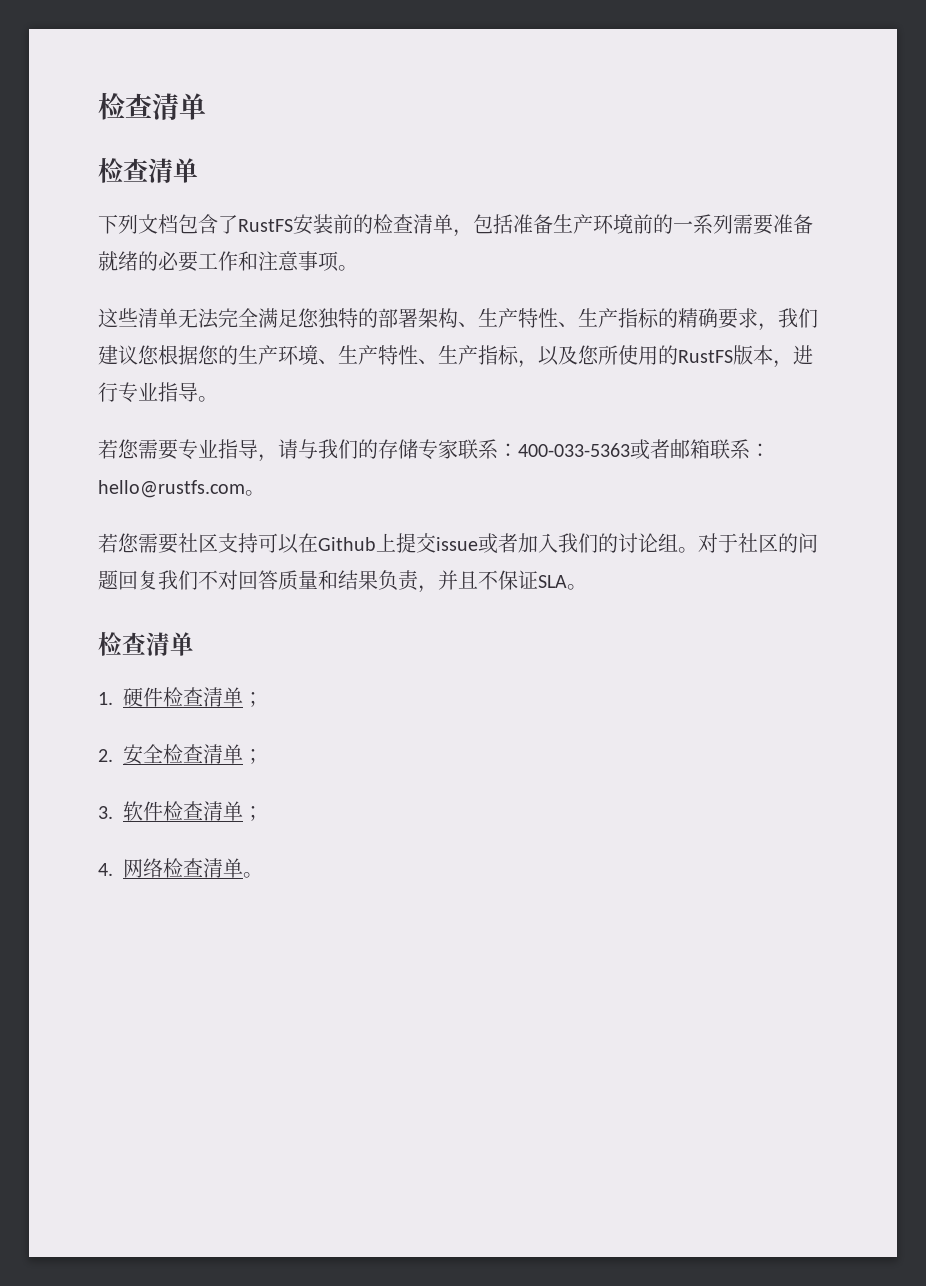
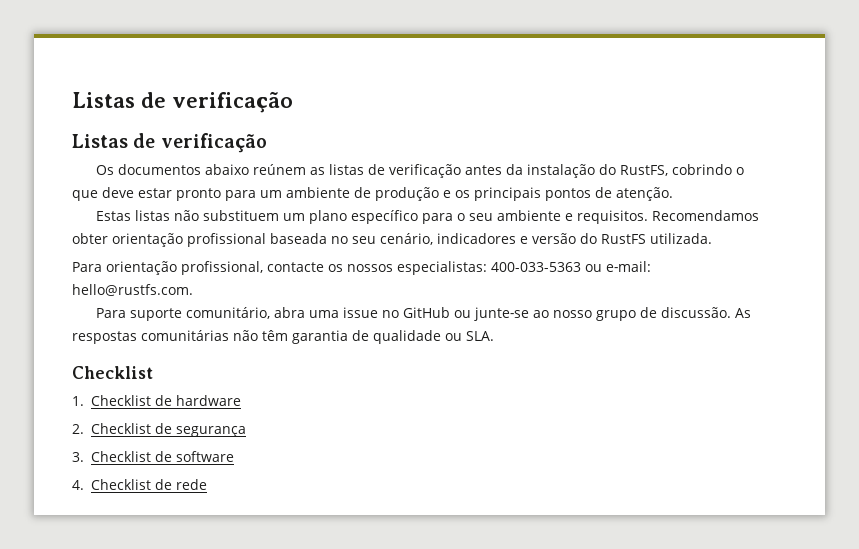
[98,92,206,120] [98,157,198,183] [98,214,813,237] [98,251,358,272] [98,308,818,331] [98,345,813,368] [98,382,218,403] [98,439,770,462] [98,480,265,498] [98,533,818,554] [98,570,587,593] [98,632,194,656] [98,687,264,707] [98,744,264,765] [98,801,264,821] [98,858,264,878] 检查清单 // 检查清单 // 下列文档包含了RustFS安装前的检查清单，包括准备生产环境前的一系列需要准备就绪的必要工作和注意事项。 // 这些清单无法完全满足您独特的部署架构、生产特性、生产指标的精确要求，我们建议您根据您的生产环境、生产特性、生产指标，以及您所使用的RustFS版本，进行专业指导。 // 若您需要专业指导，请与我们的存储专家联系：400-033-5363或者邮箱联系：hello@rustfs.com。 // 若您需要社区支持可以在Github上提交issue或者加入我们的讨论组。对于社区的问题回复我们不对回答质量和结果负责，并且不保证SLA。 // 检查清单 // 1.硬件检查清单； // 2.安全检查清单； // 3.软件检查清单； // 4.网络检查清单。 -> [72,91,293,113] [72,133,267,153] [95,164,744,178] [72,187,673,201] [95,210,759,224] [72,233,712,247] [72,261,651,275] [72,284,193,296] [95,307,751,321] [72,330,494,344] [72,366,153,379] [72,395,241,406] [72,423,246,437] [72,451,234,462] [72,479,207,490] Listas de verificação // Listas de verificação // Os documentos abaixo reúnem as listas de verificação antes da instalação do RustFS, cobrindo o que deve estar pronto para um ambiente de produção e os principais pontos de atenção. // Estas listas não substituem um plano específico para o seu ambiente e requisitos. Recomendamos obter orientação profissional baseada no seu cenário, indicadores e versão do RustFS utilizada. // Para orientação profissional, contacte os nossos especialistas: 400-033-5363 ou e‑mail: hello@rustfs.com. // Para suporte comunitário, abra uma issue no GitHub ou junte‑se ao nosso grupo de discussão. As respostas comunitárias não têm garantia de qualidade ou SLA. // Checklist // 1. Checklist de hardware // 2. Checklist de segurança // 3. Checklist de software // 4. Checklist de rede

